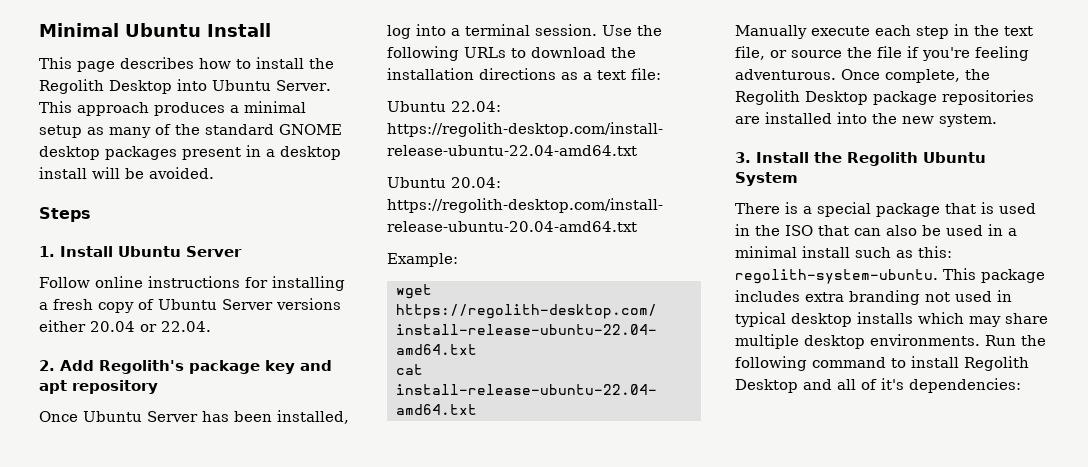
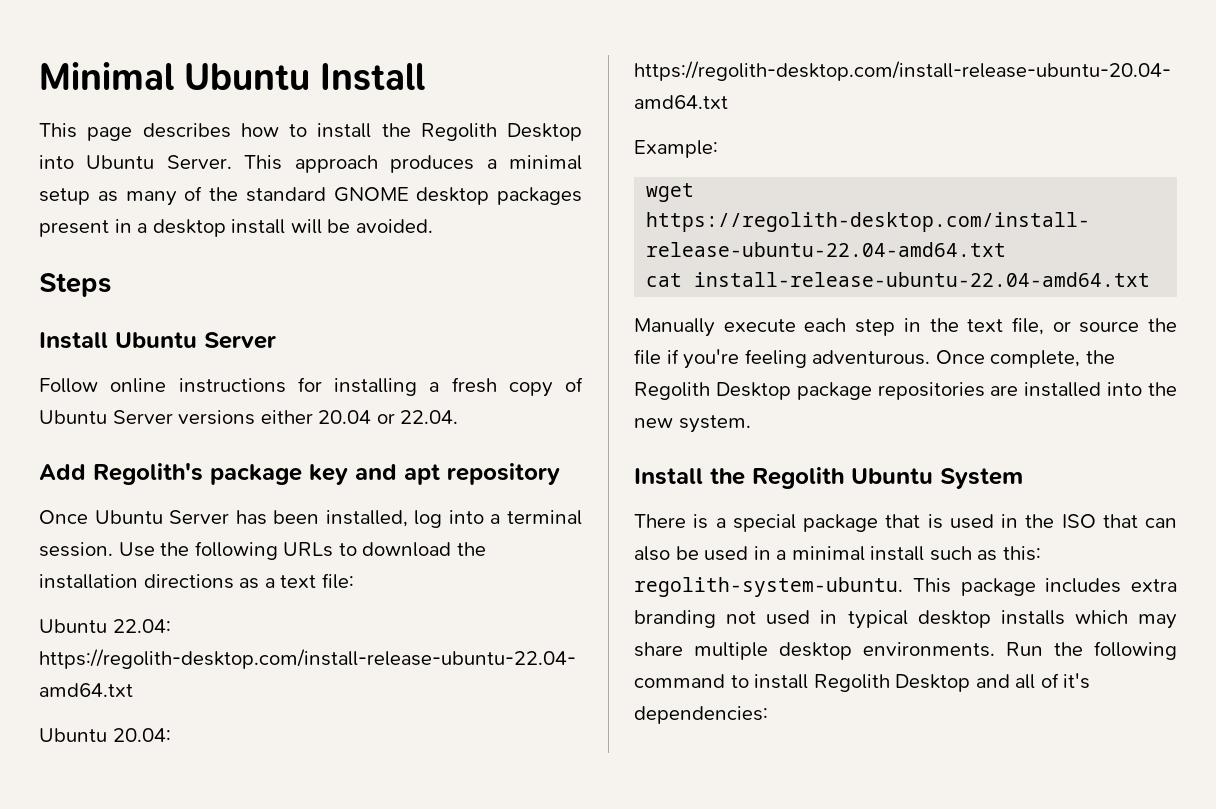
[39,246,55,257] 1. -> (111, 285) none
[39,360,55,371] 2. -> (459, 417) none
[735,152,751,163] 3. -> (751, 424) none

